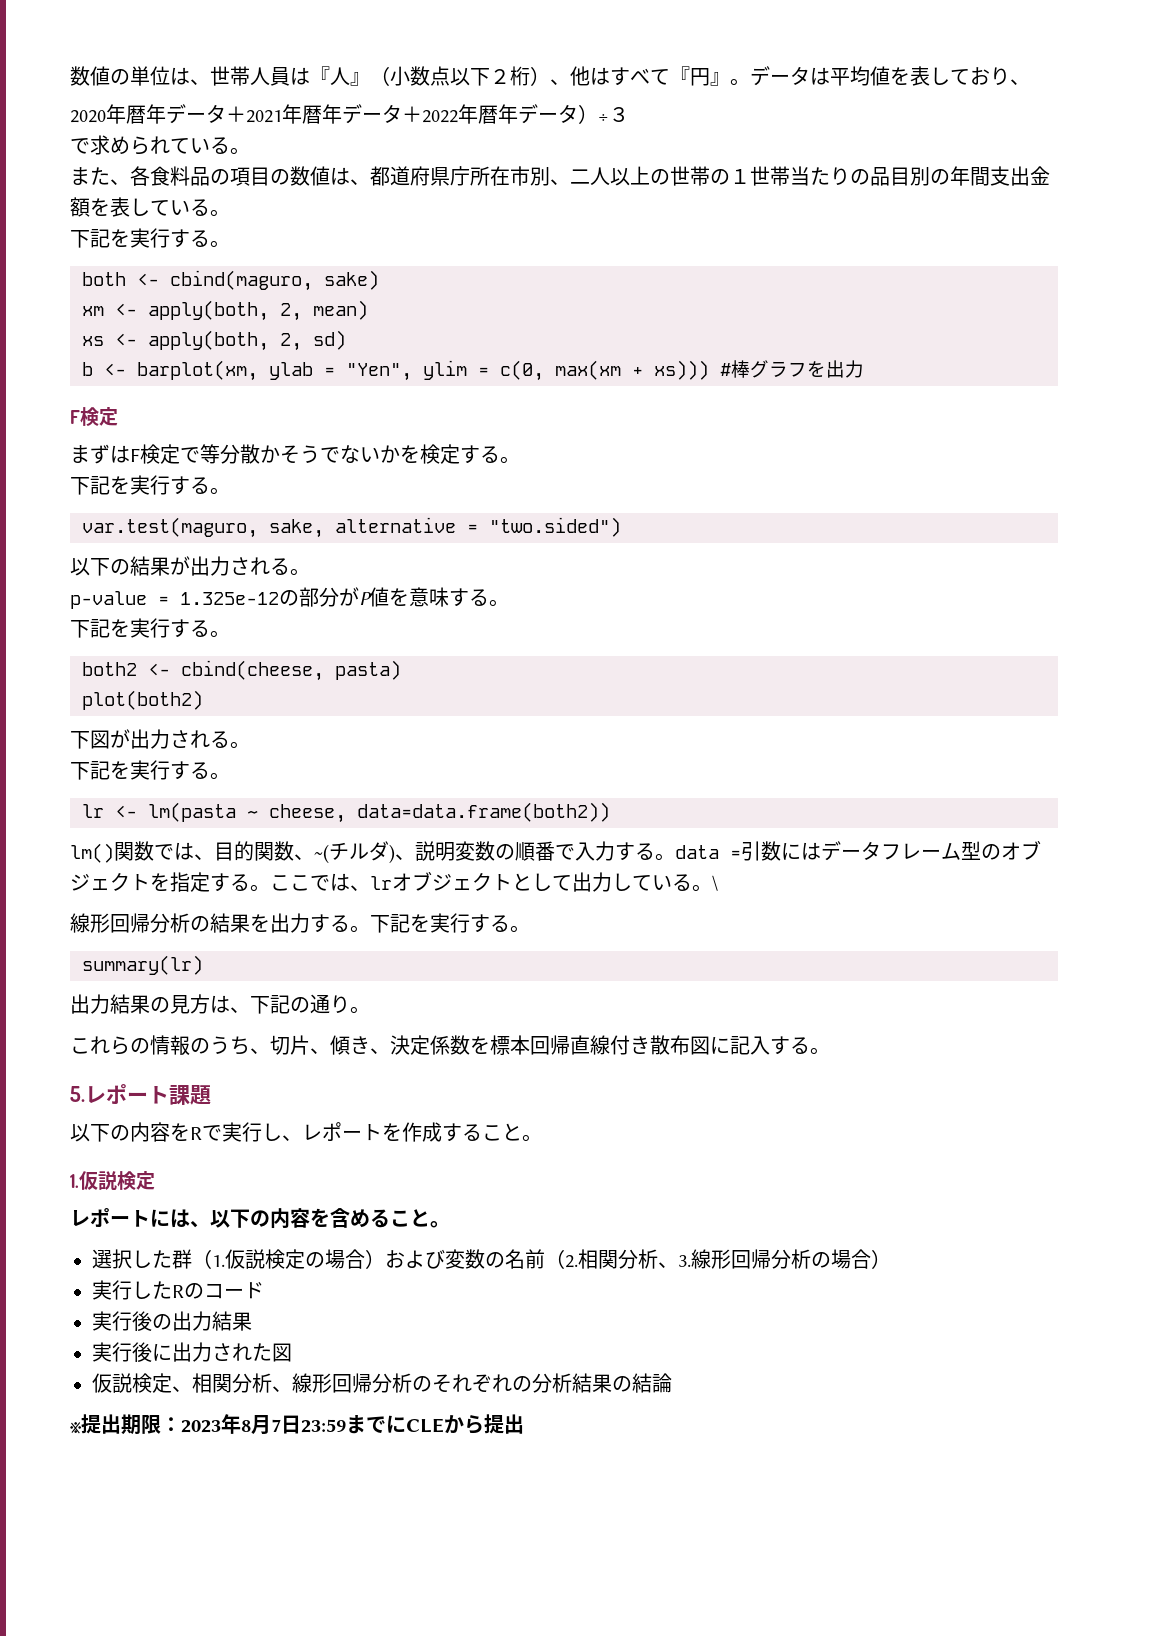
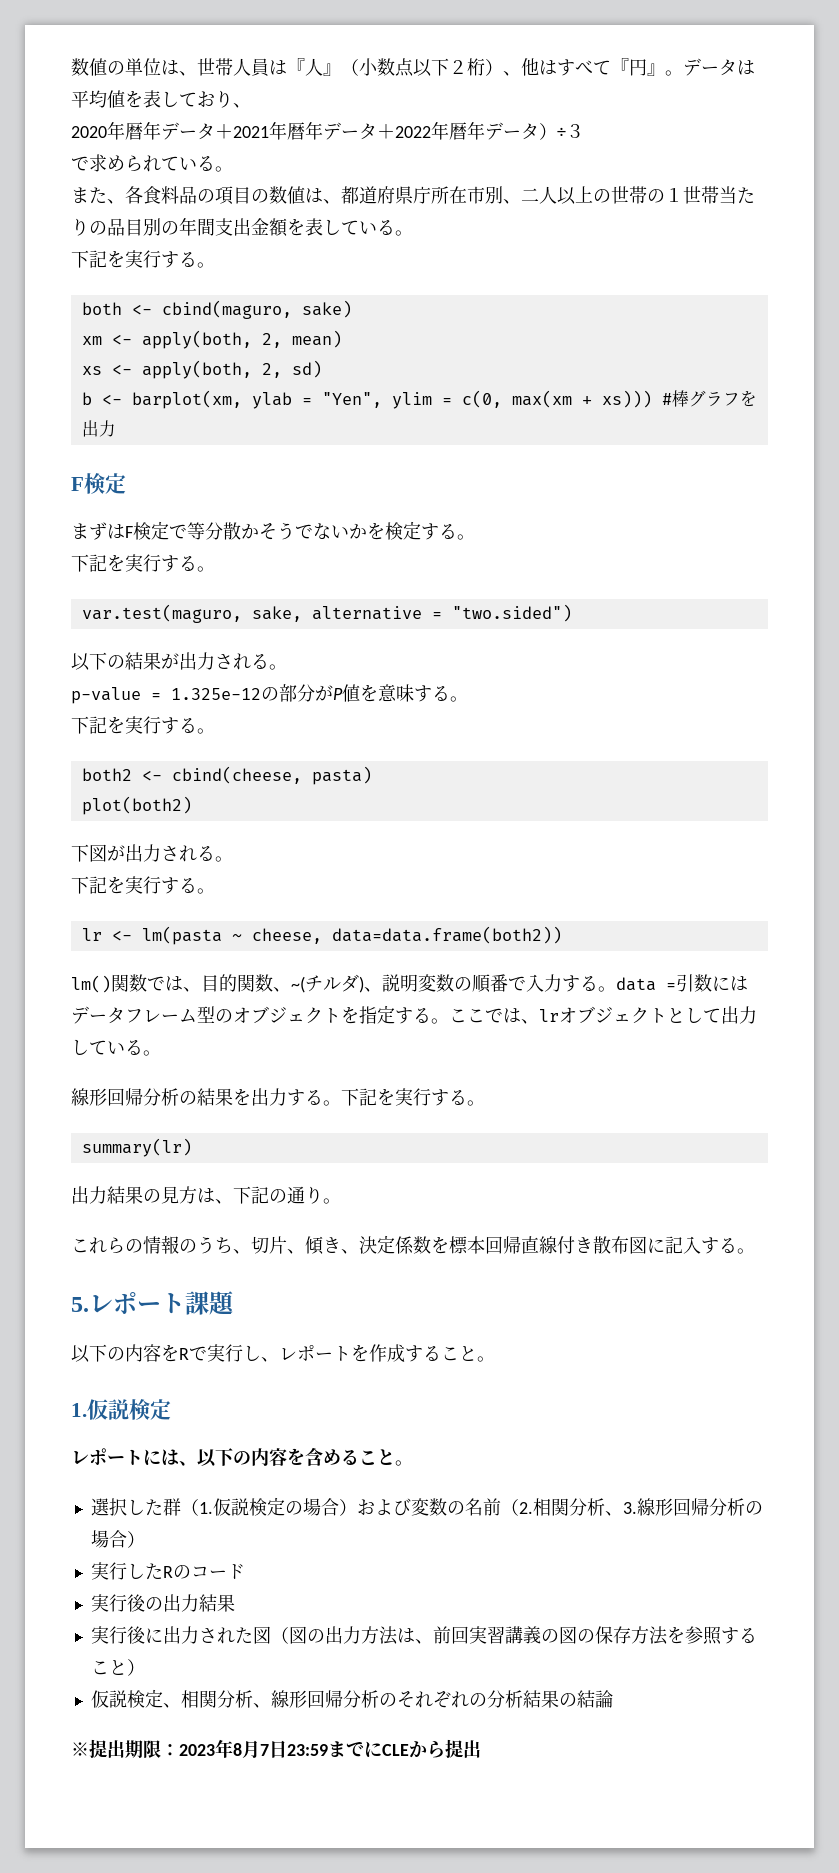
[712,875,718,891] \ -> (161, 1053) none
(292, 1352) none -> [270,1626,757,1645] [90,1659,145,1676] （図の出力方法は、前回実習講義の図の保存方法を参照すること）

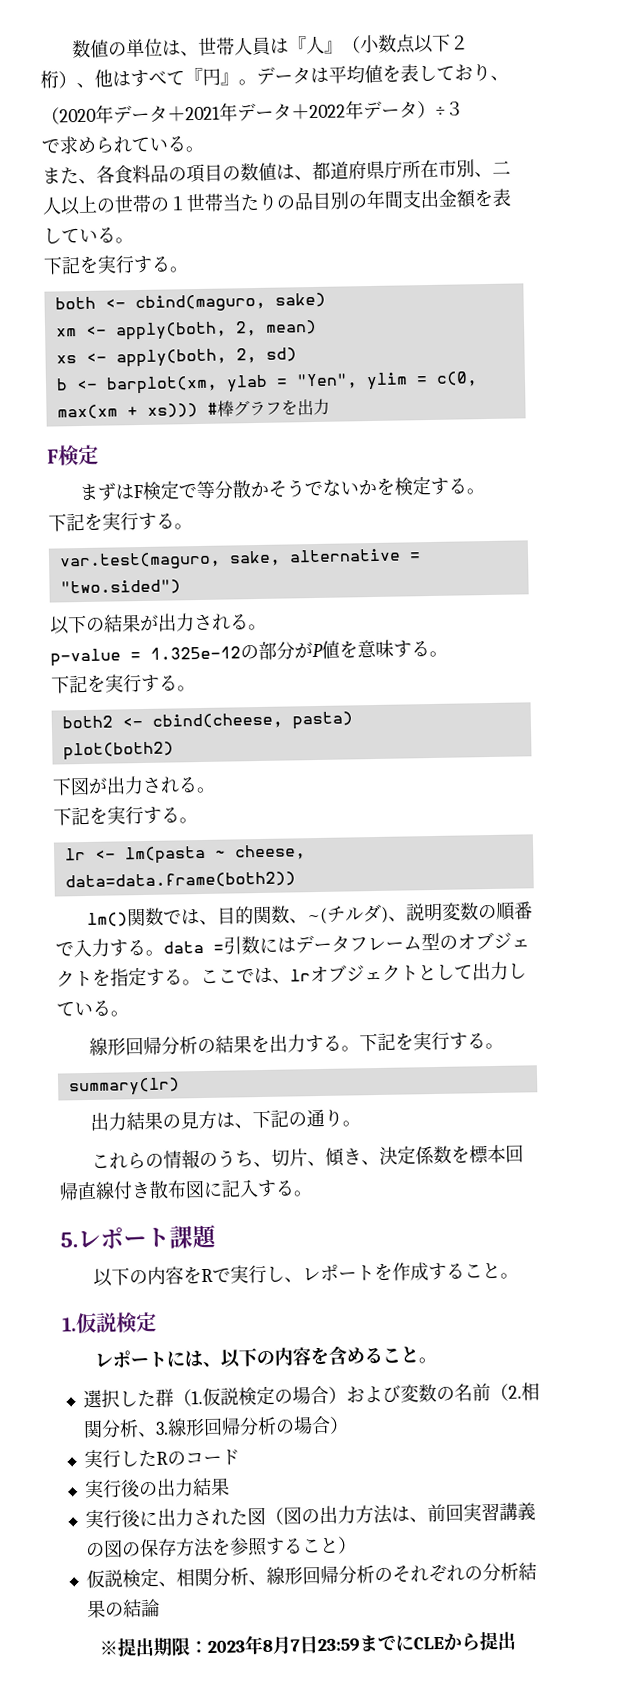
[71,121,143,140] 2020年暦 -> [41,107,96,125] （2020
[287,121,323,140] 暦年 -> (238, 112) none
[449,121,485,140] 暦年 -> (364, 110) none

